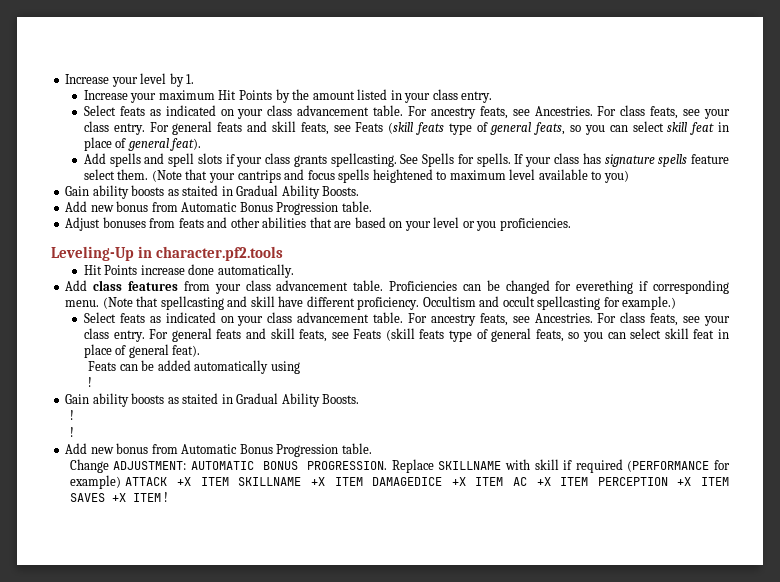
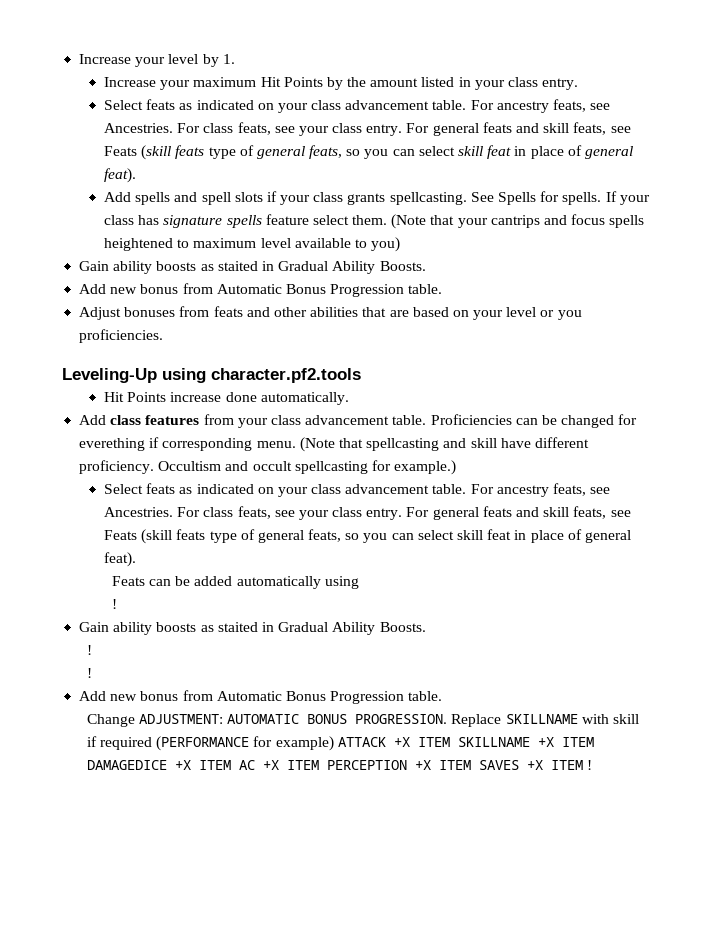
[137,246,152,258] in -> [162,368,206,383] using

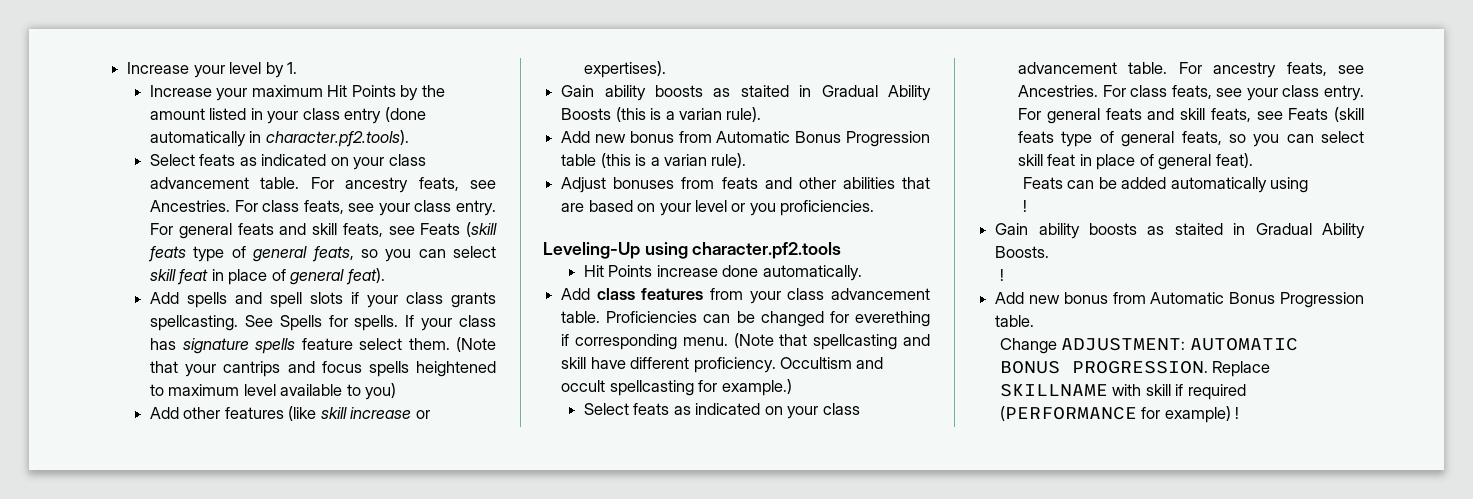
[542,78,579,90] entry. -> [344,107,426,124] [150,130,409,147] entry (done automatically in character.pf2.tools).
[79,261,426,274] [79,283,443,297] // Gain ability boosts as staited in Gradual Ability Boosts. // Add new bonus from Automatic Bonus Progression table. -> [150,406,430,421] [584,61,667,78] [561,85,931,101] [561,107,762,122] [561,131,930,147] [561,153,747,168] // Add other features (like skill increase or expertises). // Gain ability boosts as staited in Gradual Ability Boosts (this is a varian rule). // Add new bonus from Automatic Bonus Progression table (this is a varian rule).
[86,668,92,678] // ! -> (1004, 275) none
[337,737,594,747] [86,760,583,770] ATTACK +X ITEM SKILLNAME +X ITEM DAMAGEDICE +X ITEM AC +X ITEM PERCEPTION +X ITEM SAVES +X ITEM -> (1231, 414) none

